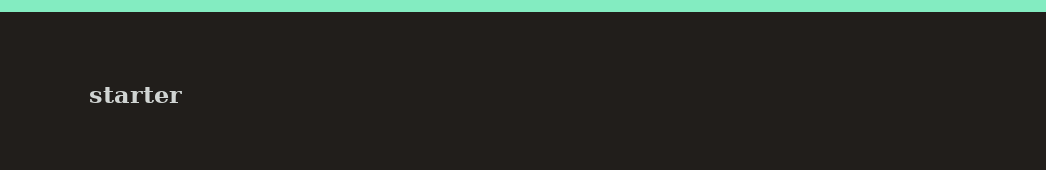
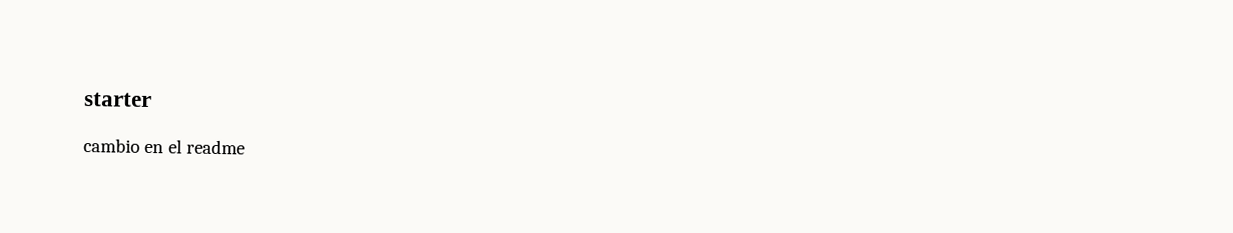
(182, 95) none -> [83,138,246,155] // cambio en el readme

